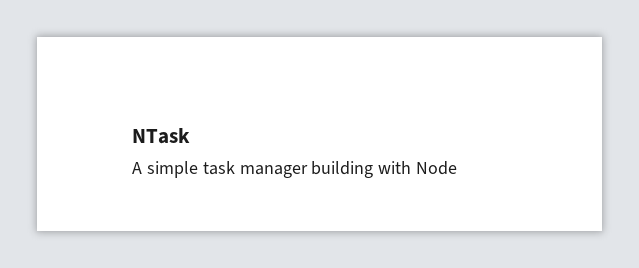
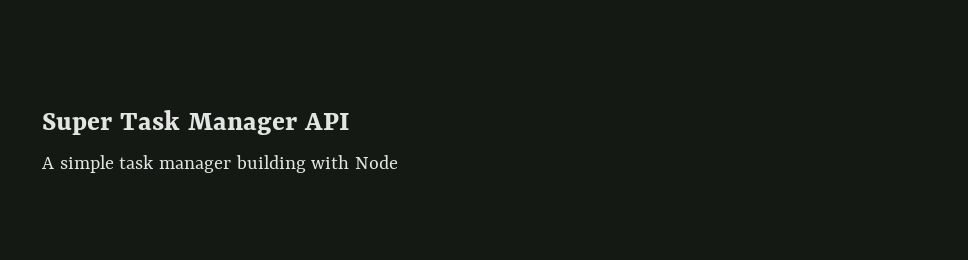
[132,128,190,144] NTask -> [42,110,349,135] Super Task Manager API

